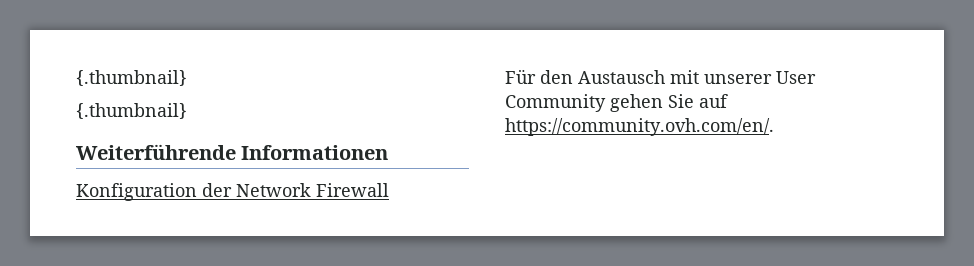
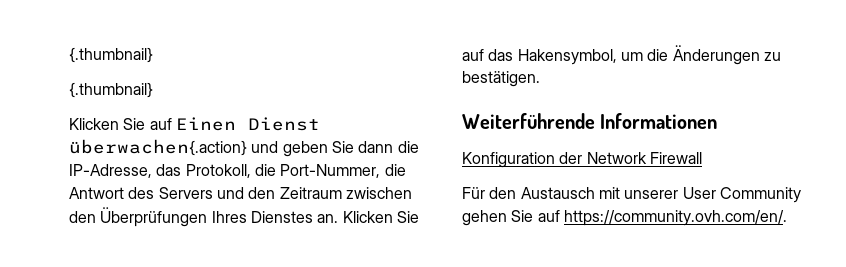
(187, 111) none -> [69,117,320,131] [69,139,419,157] [69,164,406,178] [69,187,412,199] [69,207,419,227] [462,45,781,65] [462,71,540,87] // Klicken Sie auf Einen Dienst überwachen{.action} und geben Sie dann die IP-Adresse, das Protokoll, die Port-Nummer, die Antwort des Servers und den Zeitraum zwischen den Überprüfungen Ihres Dienstes an. Klicken Sie auf das Hakensymbol, um die Änderungen zu bestätigen.

